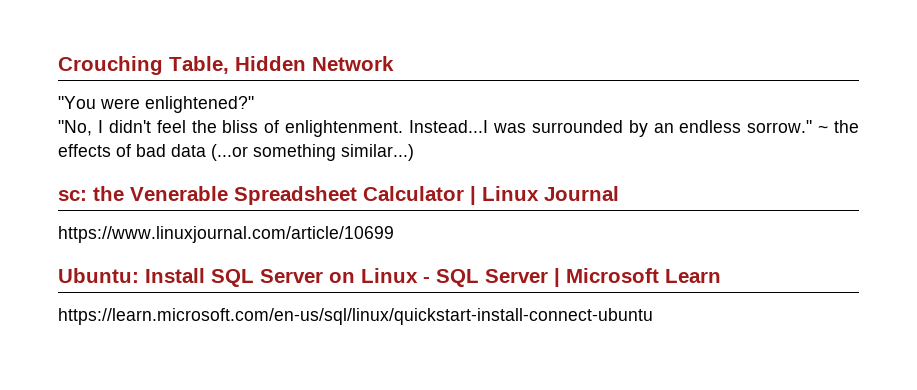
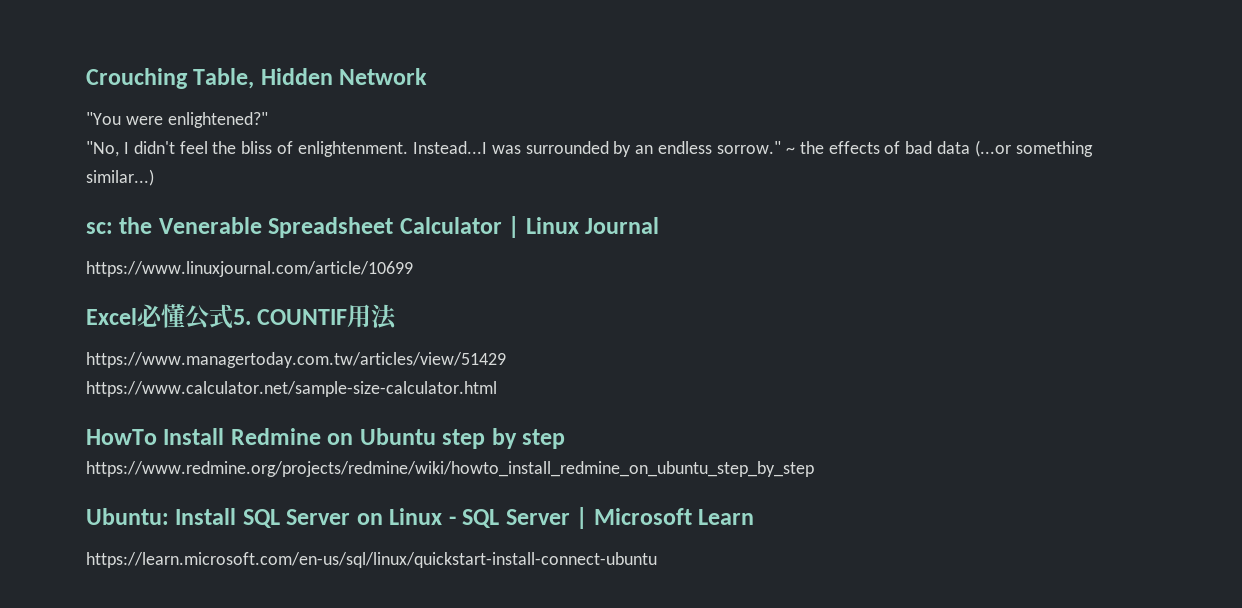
(394, 234) none -> [86,304,398,330] [86,352,506,368] [86,381,497,397] [86,428,566,449] [86,461,814,477] // Excel必懂公式5. COUNTIF用法 // https://www.managertoday.com.tw/articles/view/51429 // https://www.calculator.net/sample-size-calculator.html // HowTo Install Redmine on Ubuntu step by step // https://www.redmine.org/projects/redmine/wiki/howto_install_redmine_on_ubuntu_step_by_step

